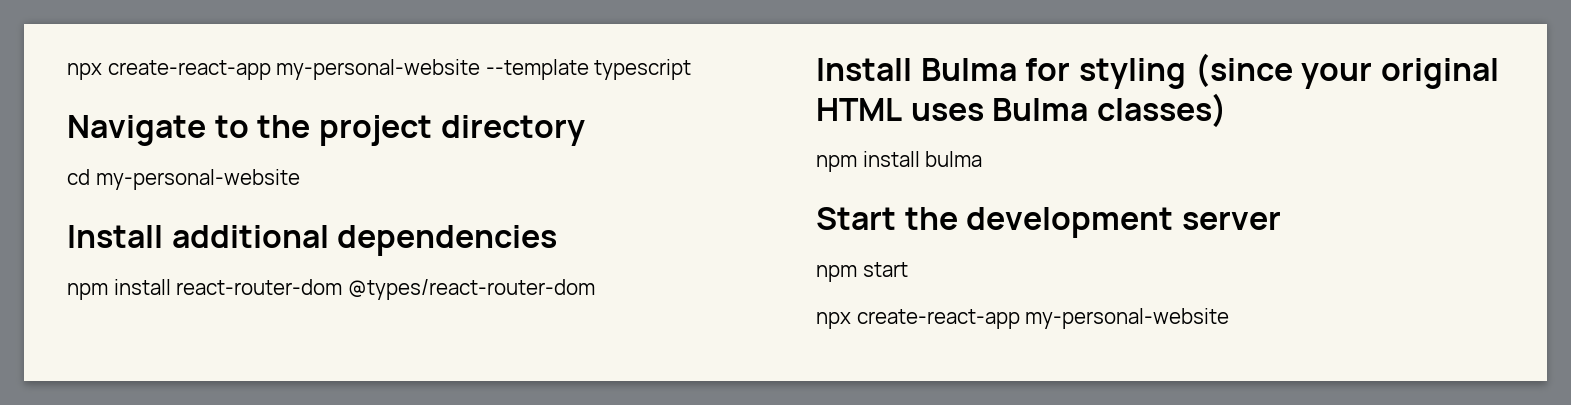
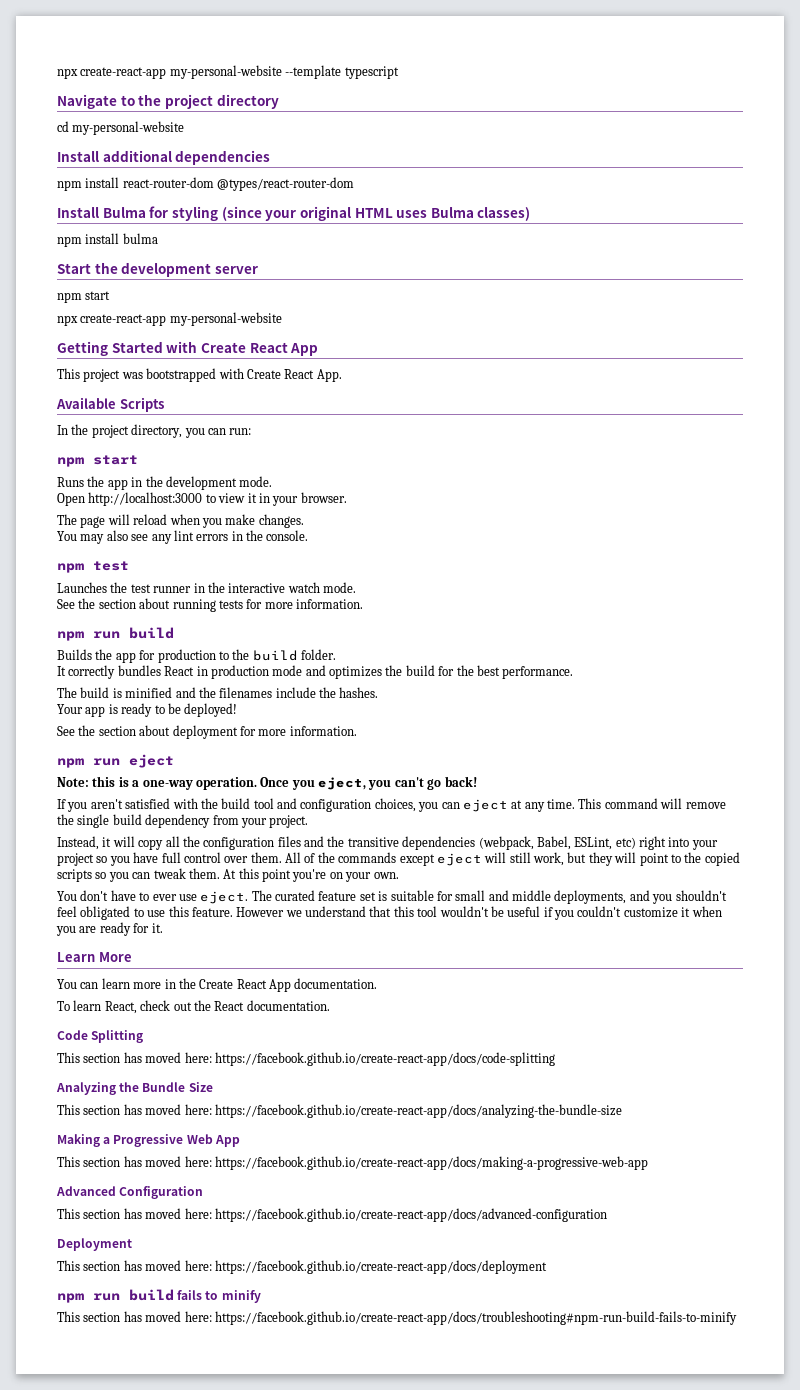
(1230, 318) none -> [57,341,319,356] [57,368,342,382] [56,397,164,412] [57,424,252,438] [57,455,138,467] [57,476,273,490] [57,492,347,506] [57,514,304,528] [57,530,309,544] [57,561,129,573] [57,582,356,593] [57,598,363,612] [57,627,174,641] [57,649,336,663] [57,665,574,679] [57,687,379,698] [57,703,238,717] [57,725,357,739] [57,754,174,768] [57,776,477,790] [57,798,726,812] [57,814,309,828] [57,836,718,850] [57,852,740,866] [57,868,399,882] [57,890,727,904] [57,906,722,920] [56,922,163,936] [57,952,132,962] [57,978,378,992] [57,1000,330,1014] [57,1030,144,1043] [57,1052,555,1066] [56,1082,213,1095] [57,1104,622,1118] [57,1134,240,1147] [57,1156,648,1170] [56,1186,204,1199] [57,1208,607,1222] [57,1238,132,1251] [57,1260,547,1274] [57,1289,261,1303] [57,1311,737,1325] // Getting Started with Create React App // This project was bootstrapped with Create React App. // Available Scripts // In the project directory, you can run: // npm start // Runs the app in the development mode. // Open http://localhost:3000 to view it in your browser. // The page will reload when you make changes. // You may also see any lint errors in the console. // npm test // Launches the test runner in the interactive watch mode. // See the section about running tests for more information. // npm run build // Builds the app for production to the build folder. // It correctly bundles React in production mode and optimizes the build for the best performance. // The build is minified and the filenames include the hashes. // Your app is ready to be deployed! // See the section about deployment for more information. // npm run eject // Note: this is a one-way operation. Once you eject, you can't go back! // If you aren't satisfied with the build tool and configuration choices, you can eject at any time. This command will remove the single build dependency from your project. // Instead, it will copy all the configuration files and the transitive dependencies (webpack, Babel, ESLint, etc) right into your project so you have full control over them. All of the commands except eject will still work, but they will point to the copied scripts so you can tweak them. At this point you're on your own. // You don't have to ever use eject. The curated feature set is suitable for small and middle deployments, and you shouldn't feel obligated to use this feature. However we understand that this tool wouldn't be useful if you couldn't customize it when you are ready for it. // Learn More // You can learn more in the Create React App documentation. // To learn React, check out the React documentation. // Code Splitting // This section has moved here: https://facebook.github.io/create-react-app/docs/code-splitting // Analyzing the Bundle Size // This section has moved here: https://facebook.github.io/create-react-app/docs/analyzing-the-bundle-size // Making a Progressive Web App // This section has moved here: https://facebook.github.io/create-react-app/docs/making-a-progressive-web-app // Advanced Configuration // This section has moved here: https://facebook.github.io/create-react-app/docs/advanced-configuration // Deployment // This section has moved here: https://facebook.github.io/create-react-app/docs/deployment // npm run build fails to minify // This section has moved here: https://facebook.github.io/create-react-app/docs/troubleshooting#npm-run-build-fails-to-minify

